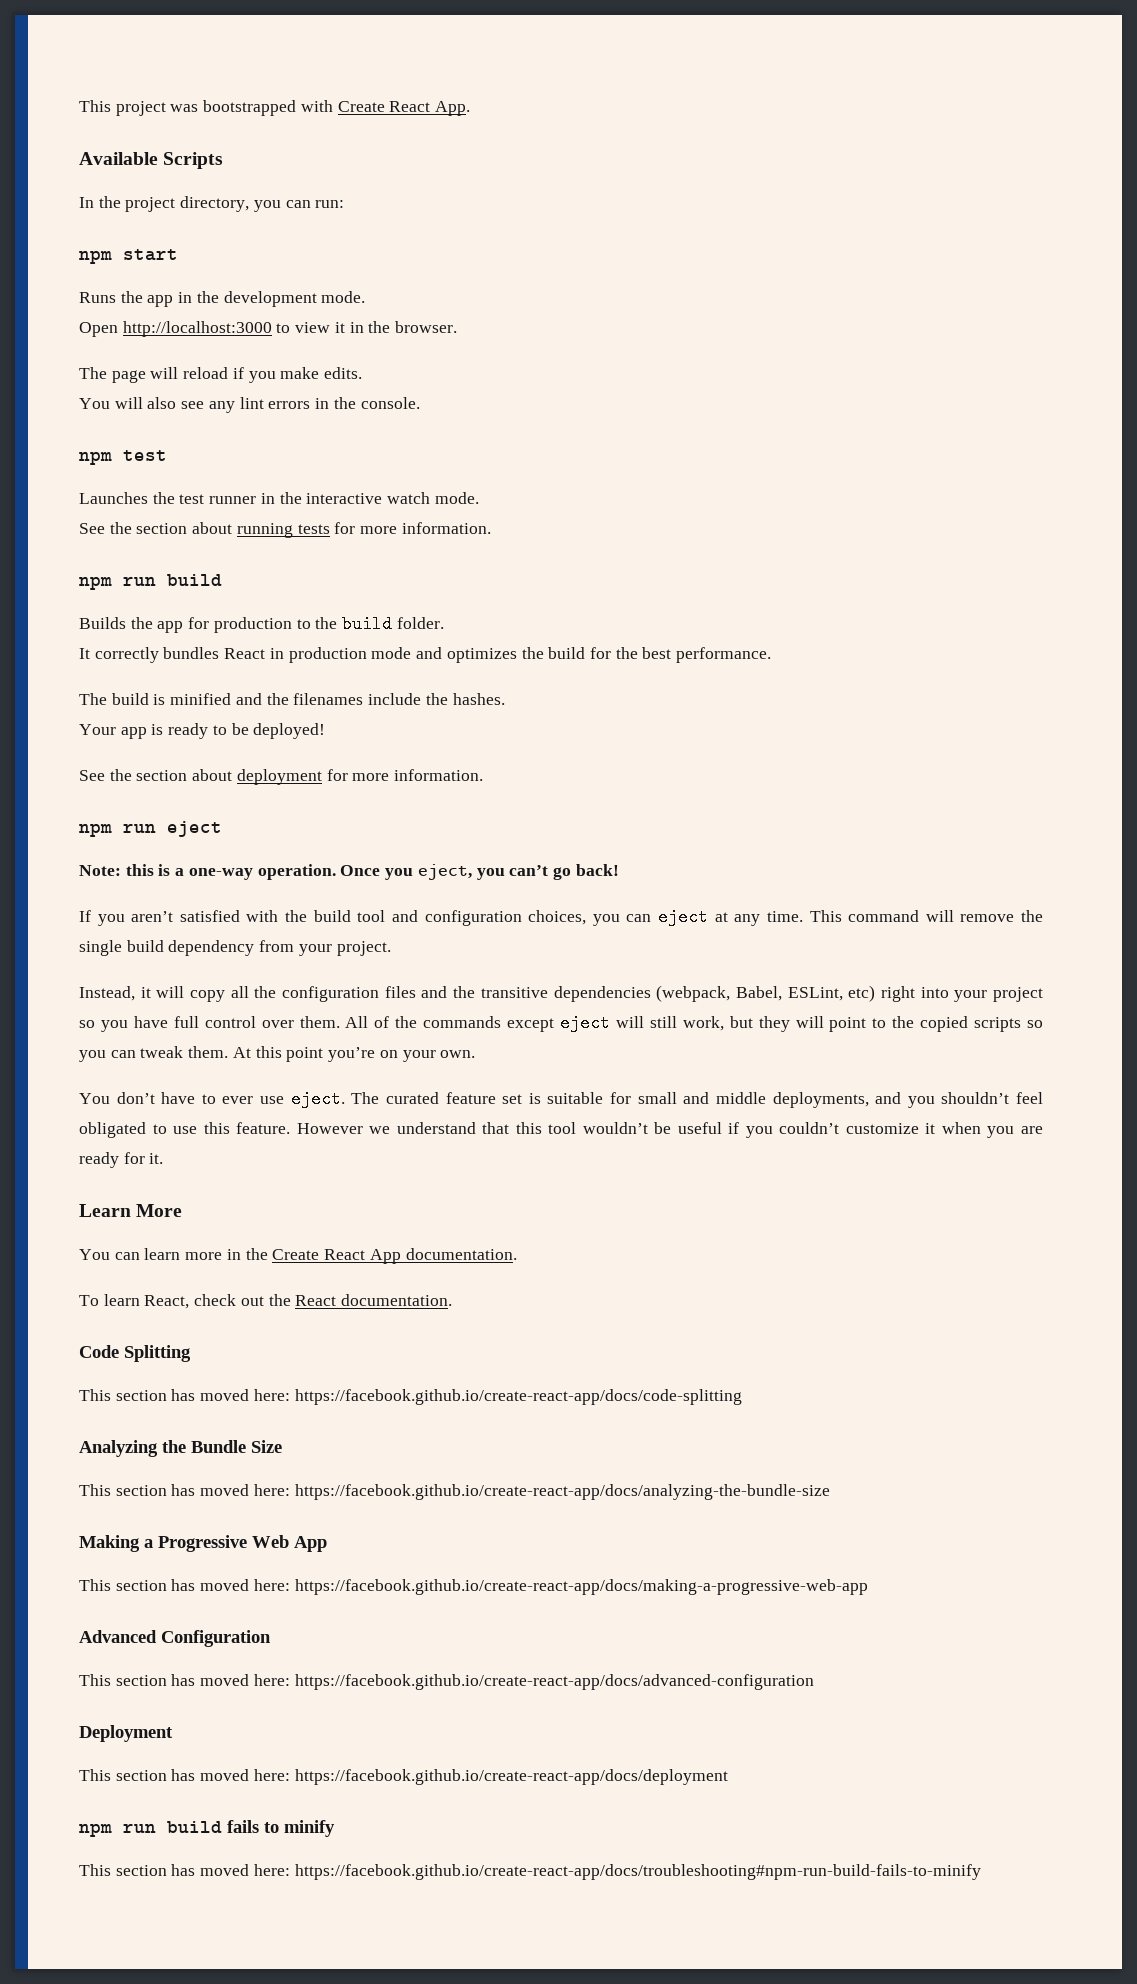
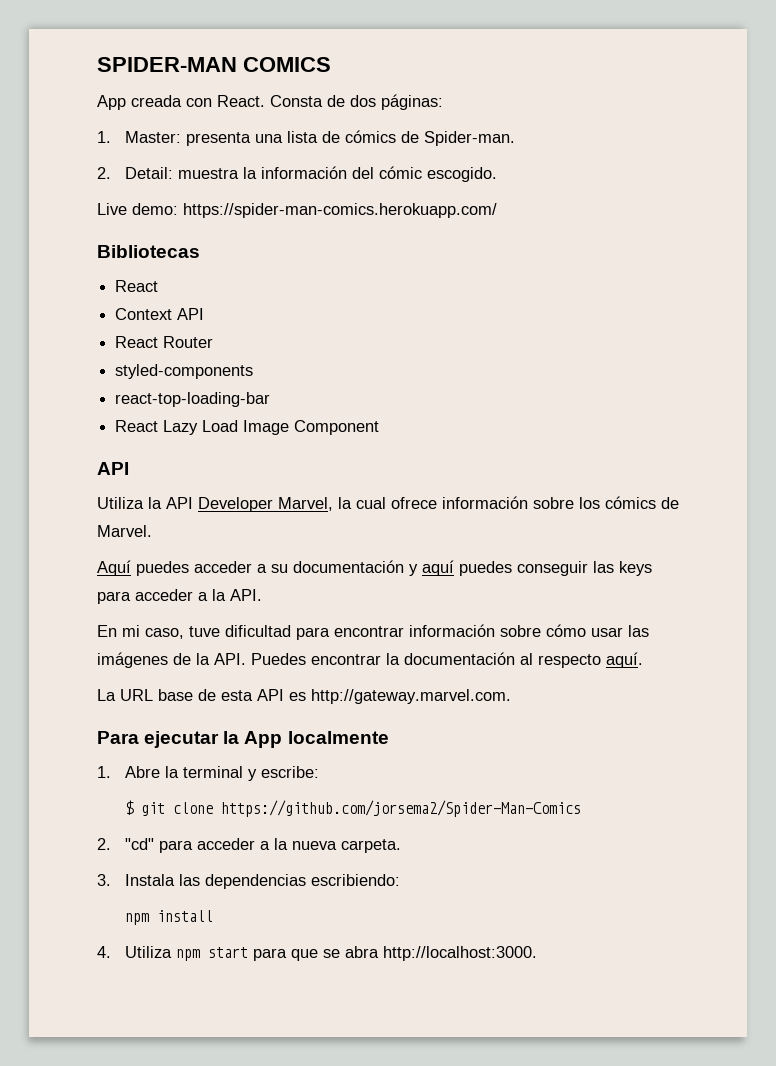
[79,100,471,116] [79,152,224,169] [79,196,345,212] [79,249,178,264] [79,291,366,307] [79,321,458,337] [79,367,363,383] [79,397,420,413] [79,450,167,465] [79,492,479,504] [79,522,491,538] [79,574,222,590] [79,615,444,633] [79,647,772,663] [79,693,505,705] [79,723,326,739] [79,769,484,785] [79,821,222,837] [79,864,619,880] [79,908,1043,926] [79,940,391,956] [79,985,1044,1002] [79,1014,1043,1032] [79,1046,476,1062] [79,1090,1043,1108] [79,1122,1043,1138] [79,1152,164,1168] [79,1204,183,1217] [79,1248,517,1264] [79,1294,453,1309] [79,1345,191,1362] [79,1389,742,1405] [79,1440,282,1457] [79,1484,830,1500] [79,1535,327,1552] [79,1579,868,1595] [79,1630,271,1647] [79,1674,814,1690] [79,1725,173,1742] [79,1769,728,1785] [79,1820,335,1837] [79,1864,981,1880] This project was bootstrapped with Create React App. // Available Scripts // In the project directory, you can run: // npm start // Runs the app in the development mode. // Open http://localhost:3000 to view it in the browser. // The page will reload if you make edits. // You will also see any lint errors in the console. // npm test // Launches the test runner in the interactive watch mode. // See the section about running tests for more information. // npm run build // Builds the app for production to the build folder. // It correctly bundles React in production mode and optimizes the build for the best performance. // The build is minified and the filenames include the hashes. // Your app is ready to be deployed! // See the section about deployment for more information. // npm run eject // Note: this is a one-way operation. Once you eject, you can’t go back! // If you aren’t satisfied with the build tool and configuration choices, you can eject at any time. This command will remove the single build dependency from your project. // Instead, it will copy all the configuration files and the transitive dependencies (webpack, Babel, ESLint, etc) right into your project so you have full control over them. All of the commands except eject will still work, but they will point to the copied scripts so you can tweak them. At this point you’re on your own. // You don’t have to ever use eject. The curated feature set is suitable for small and middle deployments, and you shouldn’t feel obligated to use this feature. However we understand that this tool wouldn’t be useful if you couldn’t customize it when you are ready for it. // Learn More // You can learn more in the Create React App documentation. // To learn React, check out the React documentation. // Code Splitting // This section has moved here: https://facebook.github.io/create-react-app/docs/code-splitting // Analyzing the Bundle Size // This section has moved here: https://facebook.github.io/create-react-app/docs/analyzing-the-bundle-size // Making a Progressive Web App // This section has moved here: https://facebook.github.io/create-react-app/docs/making-a-progressive-web-app // Advanced Configuration // This section has moved here: https://facebook.github.io/create-react-app/docs/advanced-configuration // Deployment // This section has moved here: https://facebook.github.io/create-react-app/docs/deployment // npm run build fails to minify // This section has moved here: https://facebook.github.io/create-react-app/docs/troubleshooting#npm-run-build-fails-to-minify -> [97,57,331,72] [97,94,443,110] [97,130,515,146] [97,166,497,182] [97,203,497,218] [97,245,200,258] [115,280,159,292] [115,308,205,320] [115,336,214,348] [115,364,254,379] [115,392,271,407] [115,420,380,435] [97,462,129,475] [97,496,679,512] [97,525,152,537] [97,560,652,576] [97,589,262,604] [97,624,649,640] [97,652,643,668] [97,689,511,704] [97,731,389,748] [97,766,319,781] [124,800,581,817] [97,838,401,853] [97,874,400,889] [124,910,213,925] [97,946,537,961] SPIDER-MAN COMICS // App creada con React. Consta de dos páginas: // 1. Master: presenta una lista de cómics de Spider-man. // 2. Detail: muestra la información del cómic escogido. // Live demo: https://spider-man-comics.herokuapp.com/ // Bibliotecas // React // Context API // React Router // styled-components // react-top-loading-bar // React Lazy Load Image Component // API // Utiliza la API Developer Marvel, la cual ofrece información sobre los cómics de Marvel. // Aquí puedes acceder a su documentación y aquí puedes conseguir las keys para acceder a la API. // En mi caso, tuve dificultad para encontrar información sobre cómo usar las imágenes de la API. Puedes encontrar la documentación al respecto aquí. // La URL base de esta API es http://gateway.marvel.com. // Para ejecutar la App localmente // 1. Abre la terminal y escribe: // $ git clone https://github.com/jorsema2/Spider-Man-Comics // 2. "cd" para acceder a la nueva carpeta. // 3. Instala las dependencias escribiendo: // npm install // 4. Utiliza npm start para que se abra http://localhost:3000.

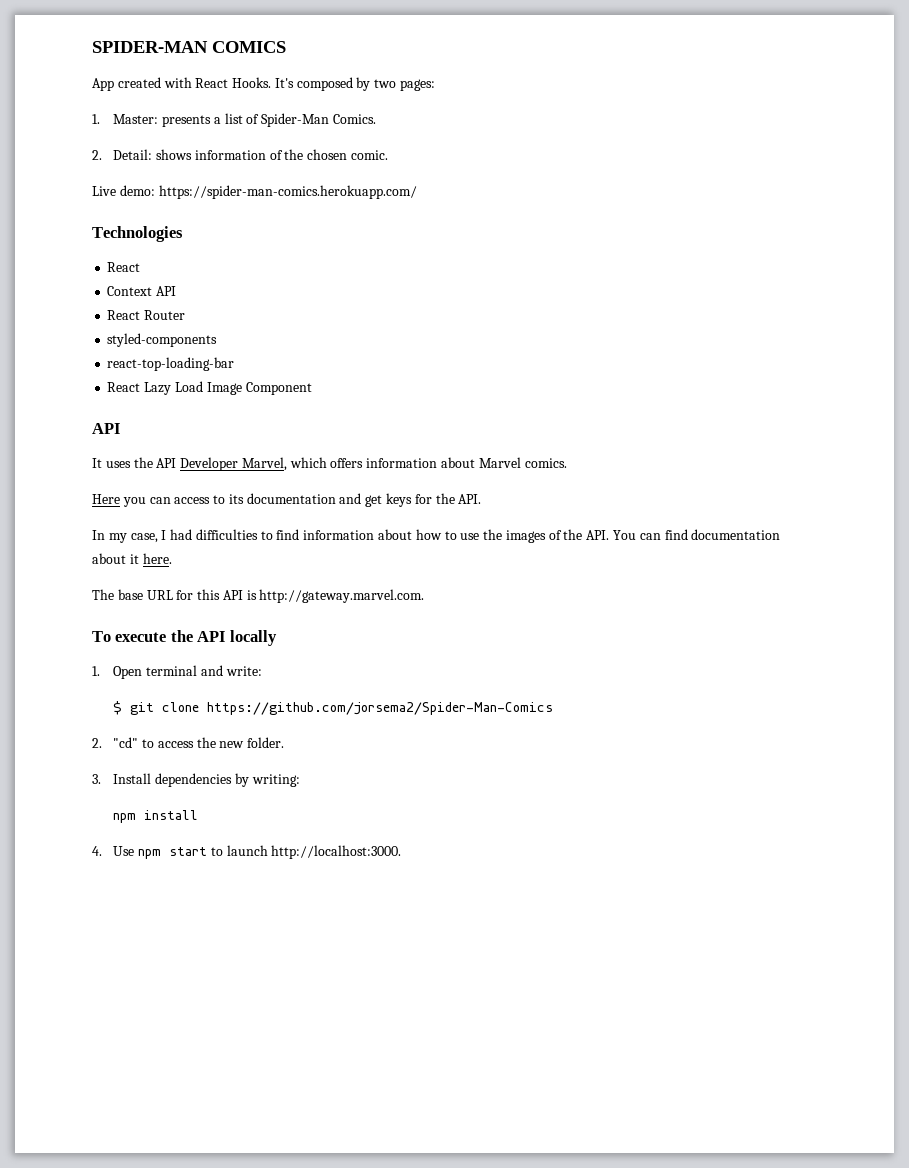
[131,94,443,110] [97,130,515,146] [97,166,497,182] creada con React. Consta de dos páginas: // 1. Master: presenta una lista de cómics de Spider-man. // 2. Detail: muestra la información del cómic escogido. -> [117,77,436,91] [92,113,377,127] [92,149,389,160] created with React Hooks. It's composed by two pages: // 1. Master: presents a list of Spider-Man Comics. // 2. Detail: shows information of the chosen comic.
[97,245,200,258] Bibliotecas -> [92,226,183,242] Technologies
[97,496,679,512] [97,525,152,537] [97,560,652,576] [97,589,262,604] [97,624,649,640] [97,652,643,668] [97,689,511,704] [97,731,389,748] [97,766,319,781] Utiliza la API Developer Marvel, la cual ofrece información sobre los cómics de Marvel. // Aquí puedes acceder a su documentación y aquí puedes conseguir las keys para acceder a la API. // En mi caso, tuve dificultad para encontrar información sobre cómo usar las imágenes de la API. Puedes encontrar la documentación al respecto aquí. // La URL base de esta API es http://gateway.marvel.com. // Para ejecutar la App localmente // 1. Abre la terminal y escribe: -> [92,457,567,471] [92,493,482,507] [92,529,781,543] [92,553,172,564] [92,589,425,603] [92,630,277,646] [92,665,262,679] It uses the API Developer Marvel, which offers information about Marvel comics. // Here you can access to its documentation and get keys for the API. // In my case, I had difficulties to find information about how to use the images of the API. You can find documentation about it here. // The base URL for this API is http://gateway.marvel.com. // To execute the API locally // 1. Open terminal and write:
[158,838,401,853] [97,874,400,889] para acceder a la nueva carpeta. // 3. Instala las dependencias escribiendo: -> [142,737,285,748] [92,773,300,787] to access the new folder. // 3. Install dependencies by writing:
[124,946,172,958] Utiliza -> [113,846,135,856] Use
[252,946,379,961] para que se abra -> [210,845,268,856] to launch

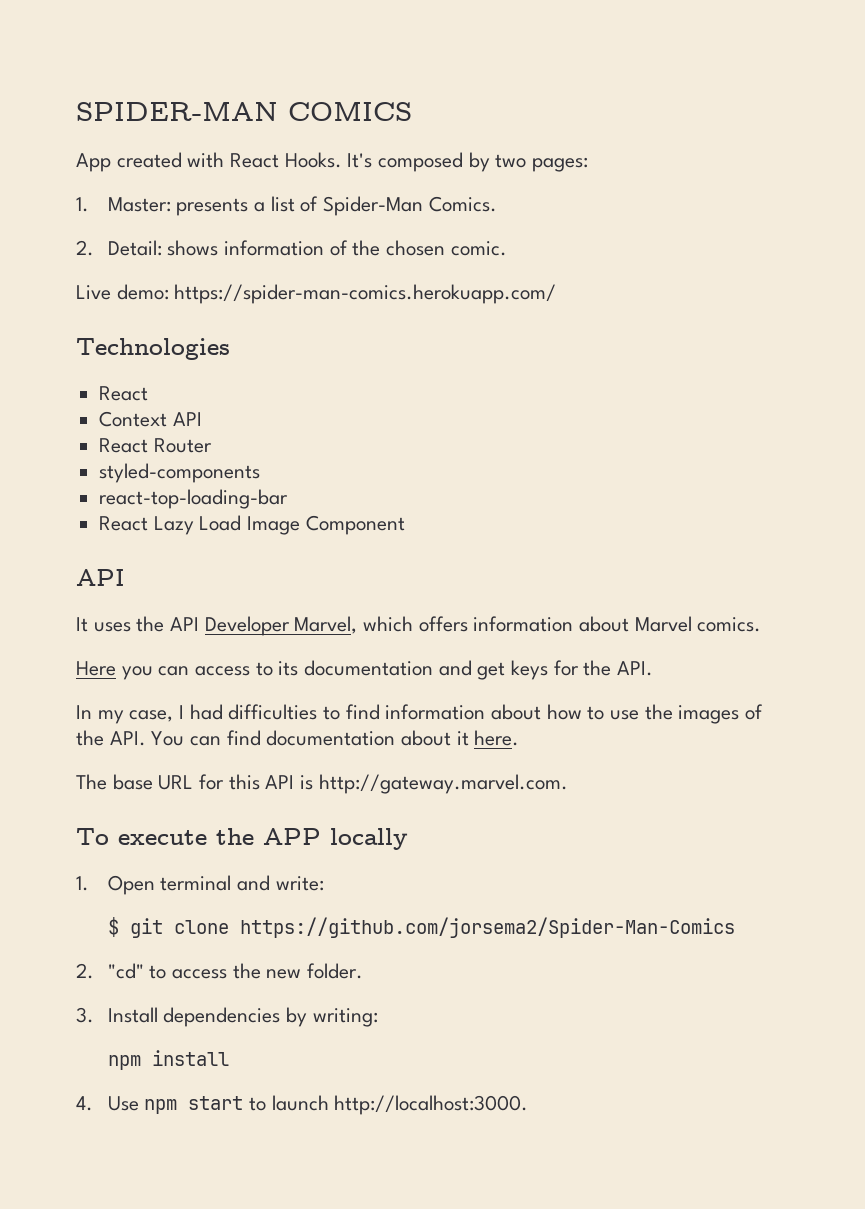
[197,631,226,642] API -> [263,828,321,845] APP

